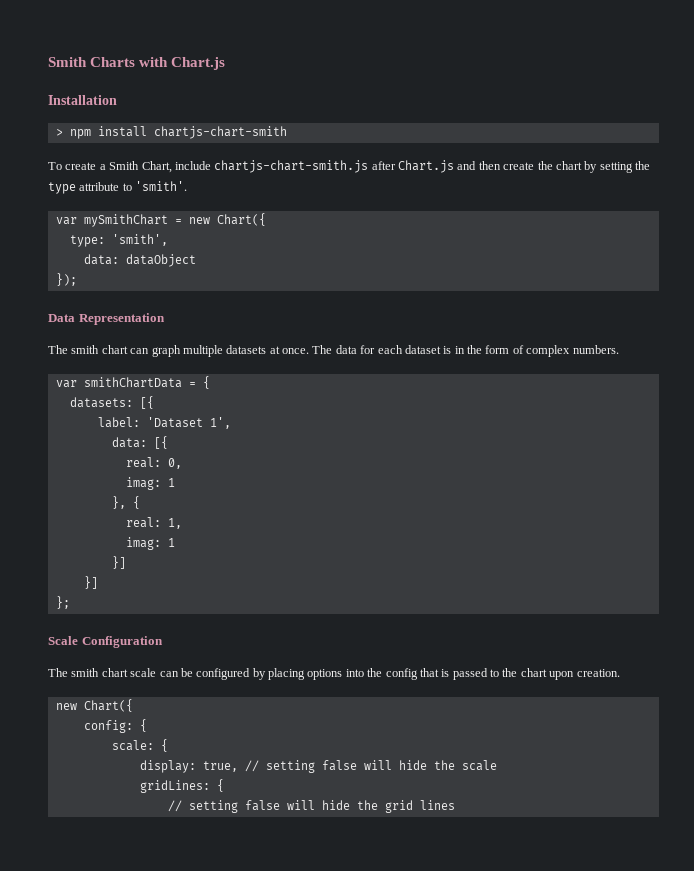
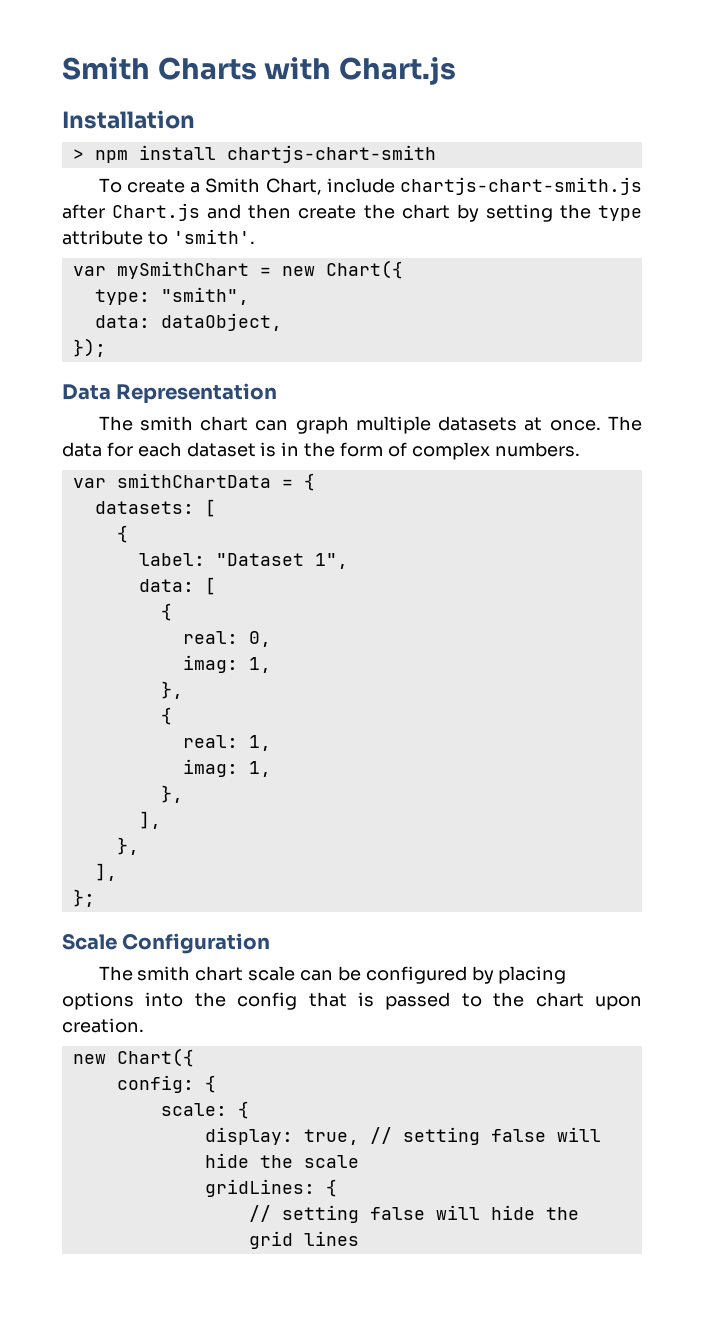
[111,234,168,246] [83,254,196,267] 'smith', // data: dataObject -> [160,287,249,305] [94,313,282,331] "smith", // data: dataObject,
[139,396,154,409] [{ -> [204,499,216,517] [116,525,128,543] [ // {
[146,417,231,429] [111,436,168,449] 'Dataset 1', // data: [{ -> [215,553,348,569] [138,577,216,595] [160,603,172,621] "Dataset 1", // data: [ // {
[167,478,175,487] [111,496,126,509] 1 // }, -> [248,657,271,673] [160,681,183,699] 1, // }, //
[167,538,175,547] [111,556,126,569] [83,576,98,589] 1 // }] // }] -> [248,761,271,777] [160,785,183,803] [138,811,161,829] [116,837,139,855] [94,863,117,881] 1, // }, // ], // }, // ],

